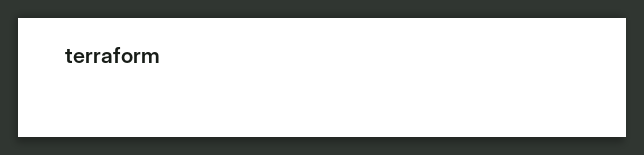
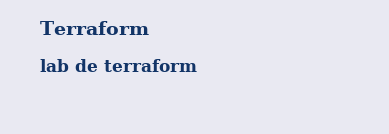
(65, 55) none -> [40,21,149,35] [40,59,98,72] Terraform // lab de

